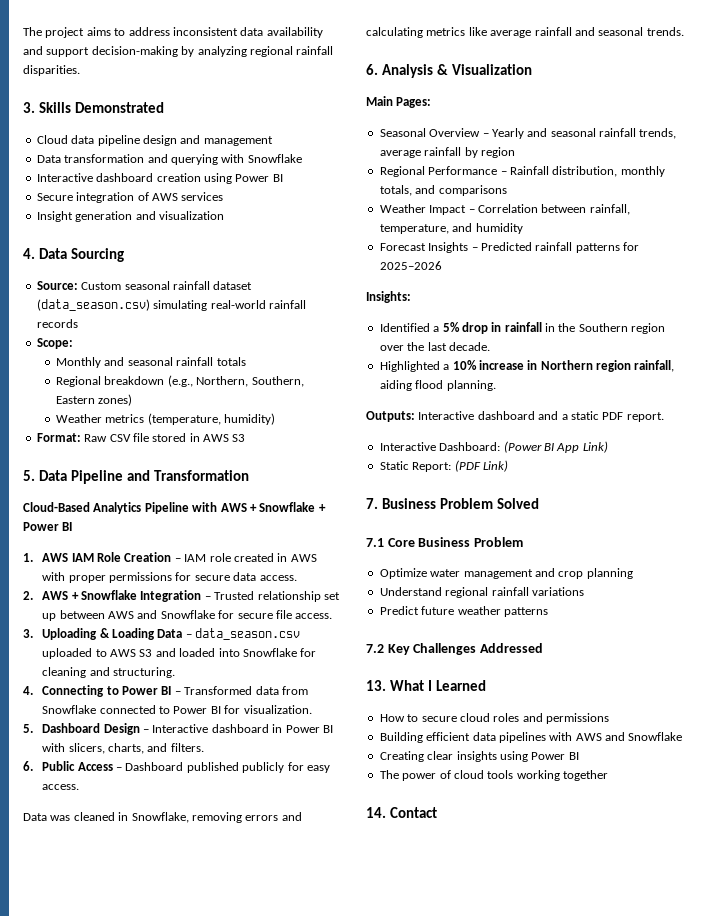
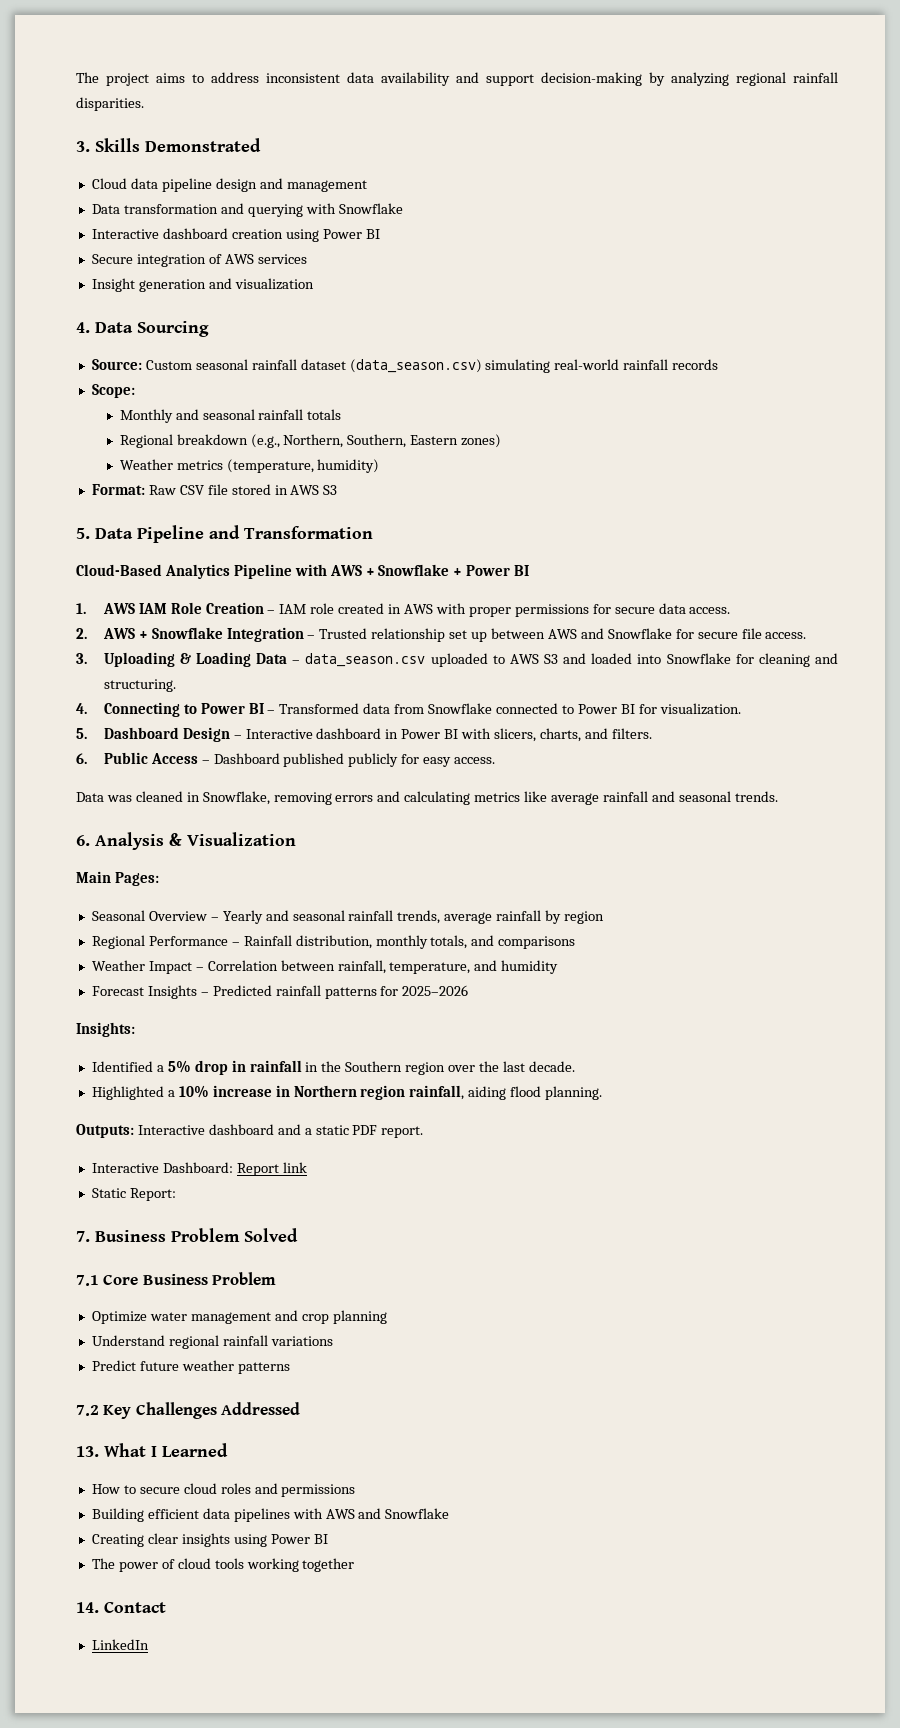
[503,441,608,453] (Power BI App Link) -> [236,1162,307,1176] Report link
[454,460,508,472] (PDF Link) -> (176, 1194) none
(437, 812) none -> [91,1639,149,1650] // LinkedIn

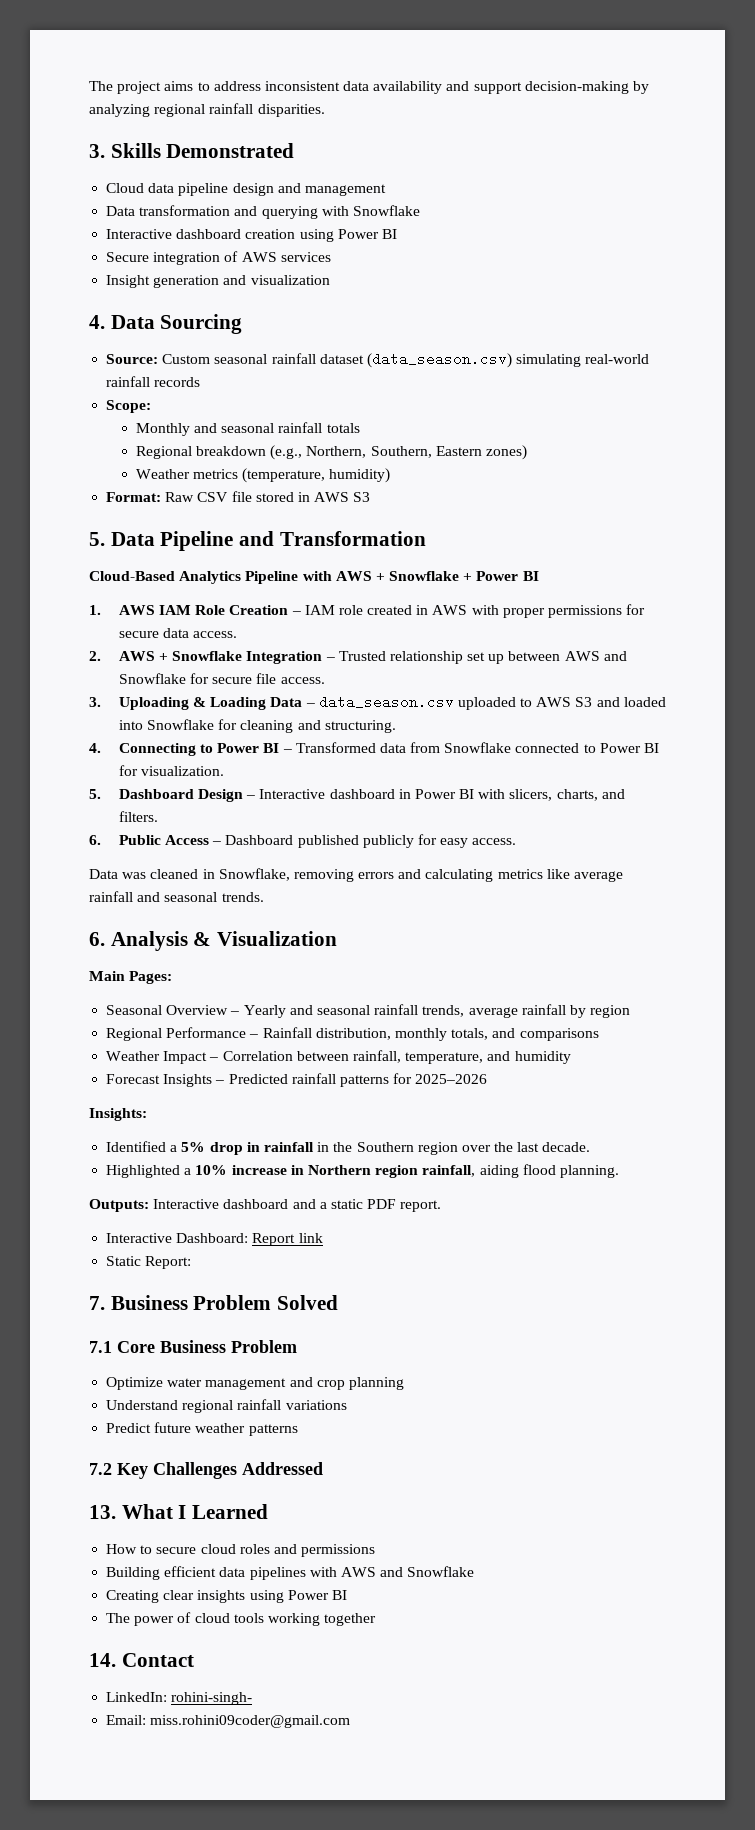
[91,1639,149,1650] LinkedIn -> [106,1692,253,1705] [106,1715,351,1728] LinkedIn: rohini-singh- // Email: miss.rohini09coder@gmail.com

